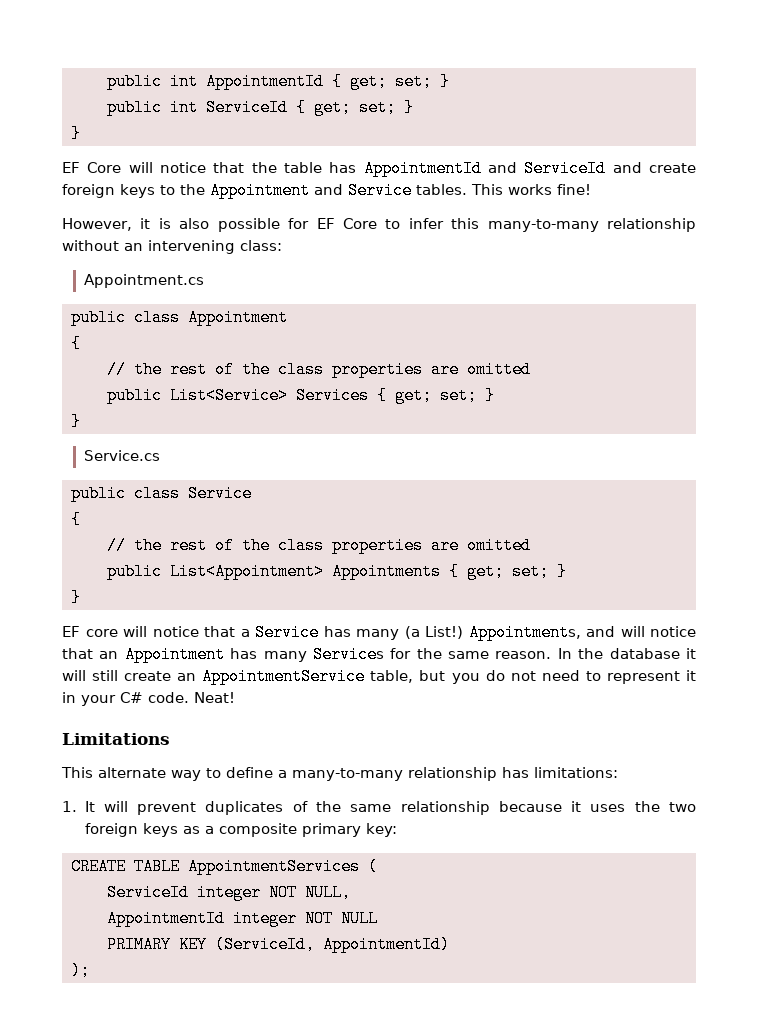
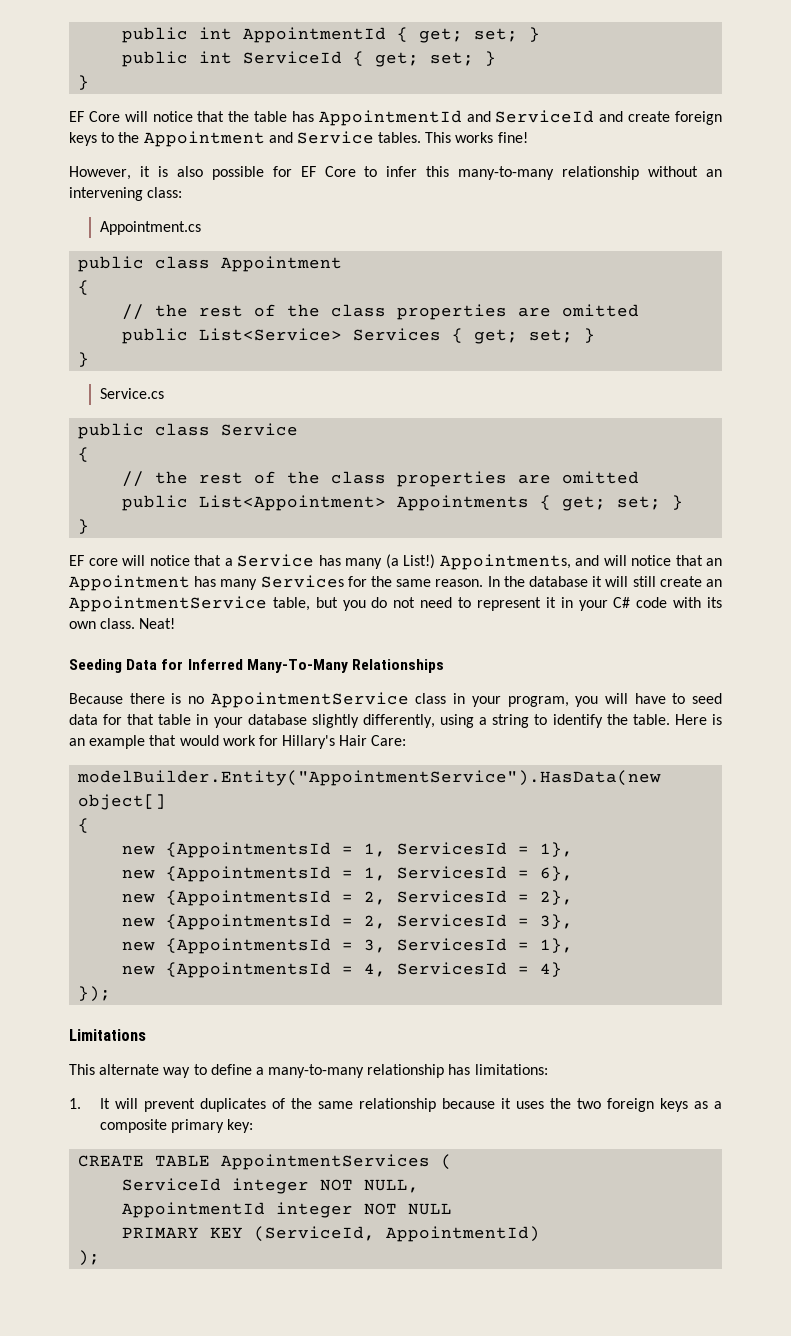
[148,692,235,703] code. Neat! -> [636,597,723,608] [69,618,176,629] [69,659,444,673] [69,692,723,708] [69,714,723,728] [69,735,407,749] [77,770,662,786] [78,794,167,810] [78,818,90,833] [122,842,574,858] [122,866,574,882] [122,890,574,906] [122,914,574,930] [122,938,574,954] [122,962,563,978] [78,986,112,1002] code with its own class. Neat! // Seeding Data for Inferred Many-To-Many Relationships // Because there is no AppointmentService class in your program, you will have to seed data for that table in your database slightly differently, using a string to identify the table. Here is an example that would work for Hillary's Hair Care: // modelBuilder.Entity("AppointmentService").HasData(new object[] // { // new {AppointmentsId = 1, ServicesId = 1}, // new {AppointmentsId = 1, ServicesId = 6}, // new {AppointmentsId = 2, ServicesId = 2}, // new {AppointmentsId = 2, ServicesId = 3}, // new {AppointmentsId = 3, ServicesId = 1}, // new {AppointmentsId = 4, ServicesId = 4} // });

